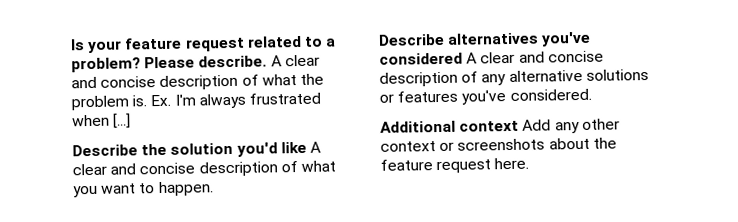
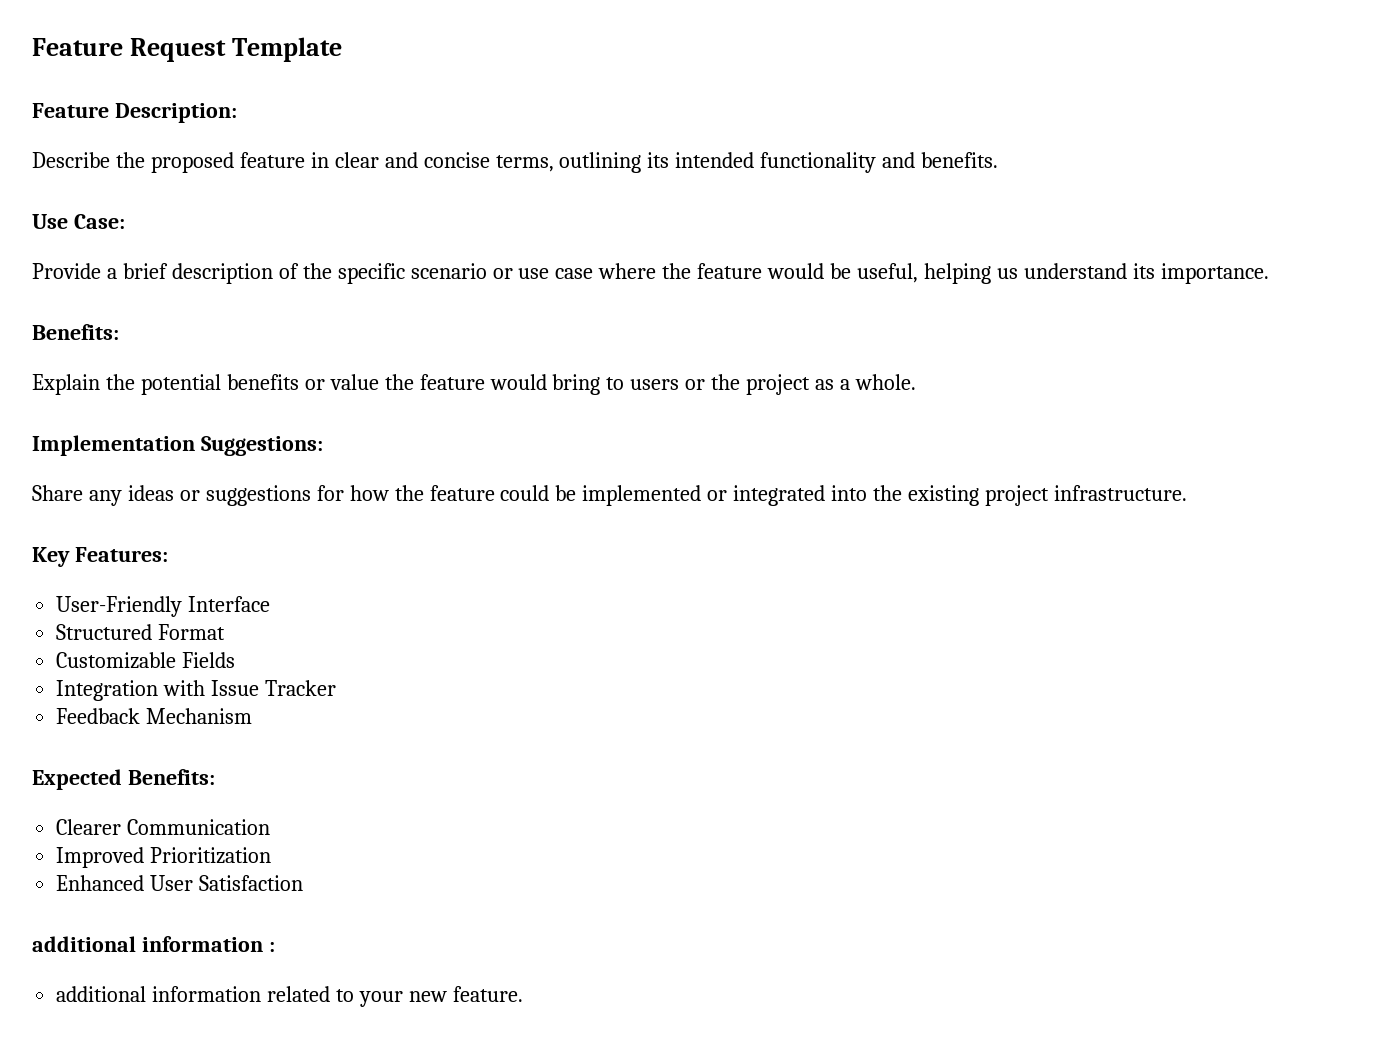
[70,35,337,54] [71,54,320,73] [71,73,324,90] [71,92,321,111] [72,113,132,129] [72,141,321,157] [72,160,336,177] [73,181,214,198] [378,31,592,47] [379,50,604,65] [379,68,649,87] [379,88,592,105] [380,118,620,134] [380,137,617,152] [380,157,530,174] Is your feature request related to a problem? Please describe. A clear and concise description of what the problem is. Ex. I'm always frustrated when [...] // Describe the solution you'd like A clear and concise description of what you want to happen. // Describe alternatives you've considered A clear and concise description of any alternative solutions or features you've considered. // Additional context Add any other context or screenshots about the feature request here. -> [32,37,342,62] [32,103,237,123] [32,152,999,173] [32,214,125,229] [32,263,1269,284] [32,324,119,340] [32,374,916,395] [32,435,323,456] [32,485,1187,506] [32,547,168,567] [56,596,271,617] [56,624,226,640] [56,652,236,669] [56,680,337,701] [56,708,253,724] [32,769,215,790] [56,819,271,835] [56,847,272,868] [56,875,304,891] [32,936,275,952] [56,986,523,1007] Feature Request Template // Feature Description: // Describe the proposed feature in clear and concise terms, outlining its intended functionality and benefits. // Use Case: // Provide a brief description of the specific scenario or use case where the feature would be useful, helping us understand its importance. // Benefits: // Explain the potential benefits or value the feature would bring to users or the project as a whole. // Implementation Suggestions: // Share any ideas or suggestions for how the feature could be implemented or integrated into the existing project infrastructure. // Key Features: // User-Friendly Interface // Structured Format // Customizable Fields // Integration with Issue Tracker // Feedback Mechanism // Expected Benefits: // Clearer Communication // Improved Prioritization // Enhanced User Satisfaction // additional information : // additional information related to your new feature.

